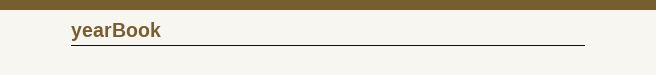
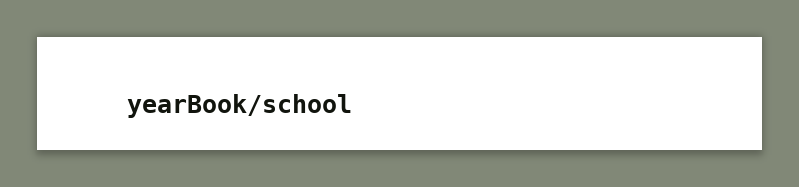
[71,22,161,41] yearBook -> [127,94,352,118] yearBook/school

